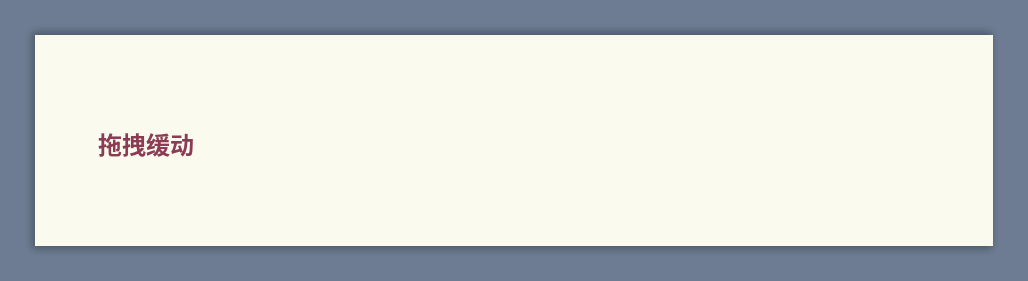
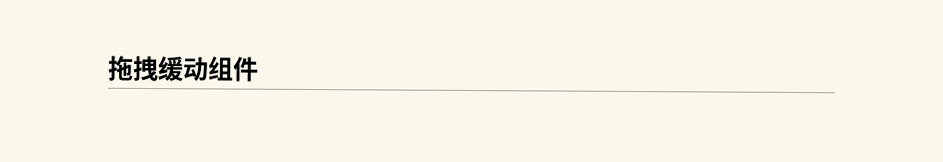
(194, 145) none -> [207,56,259,82] 组件

